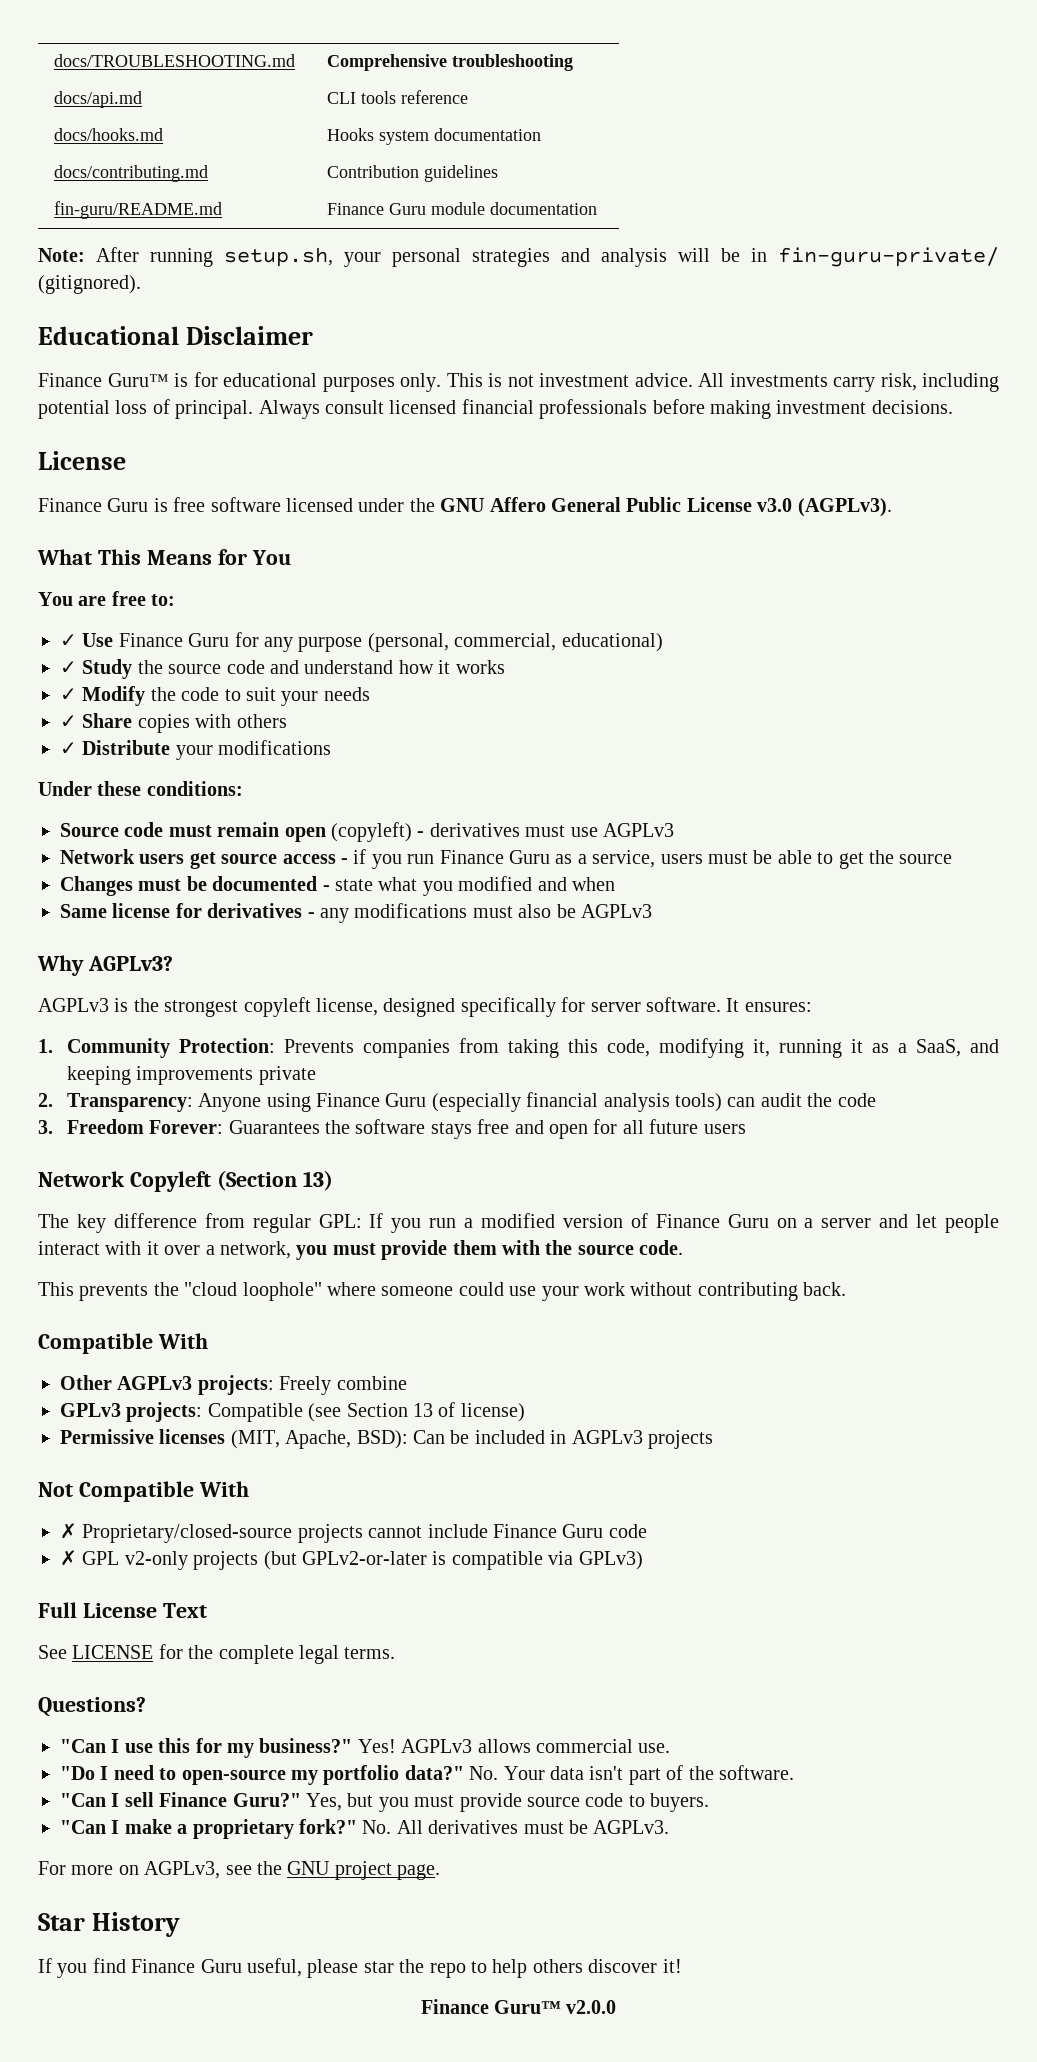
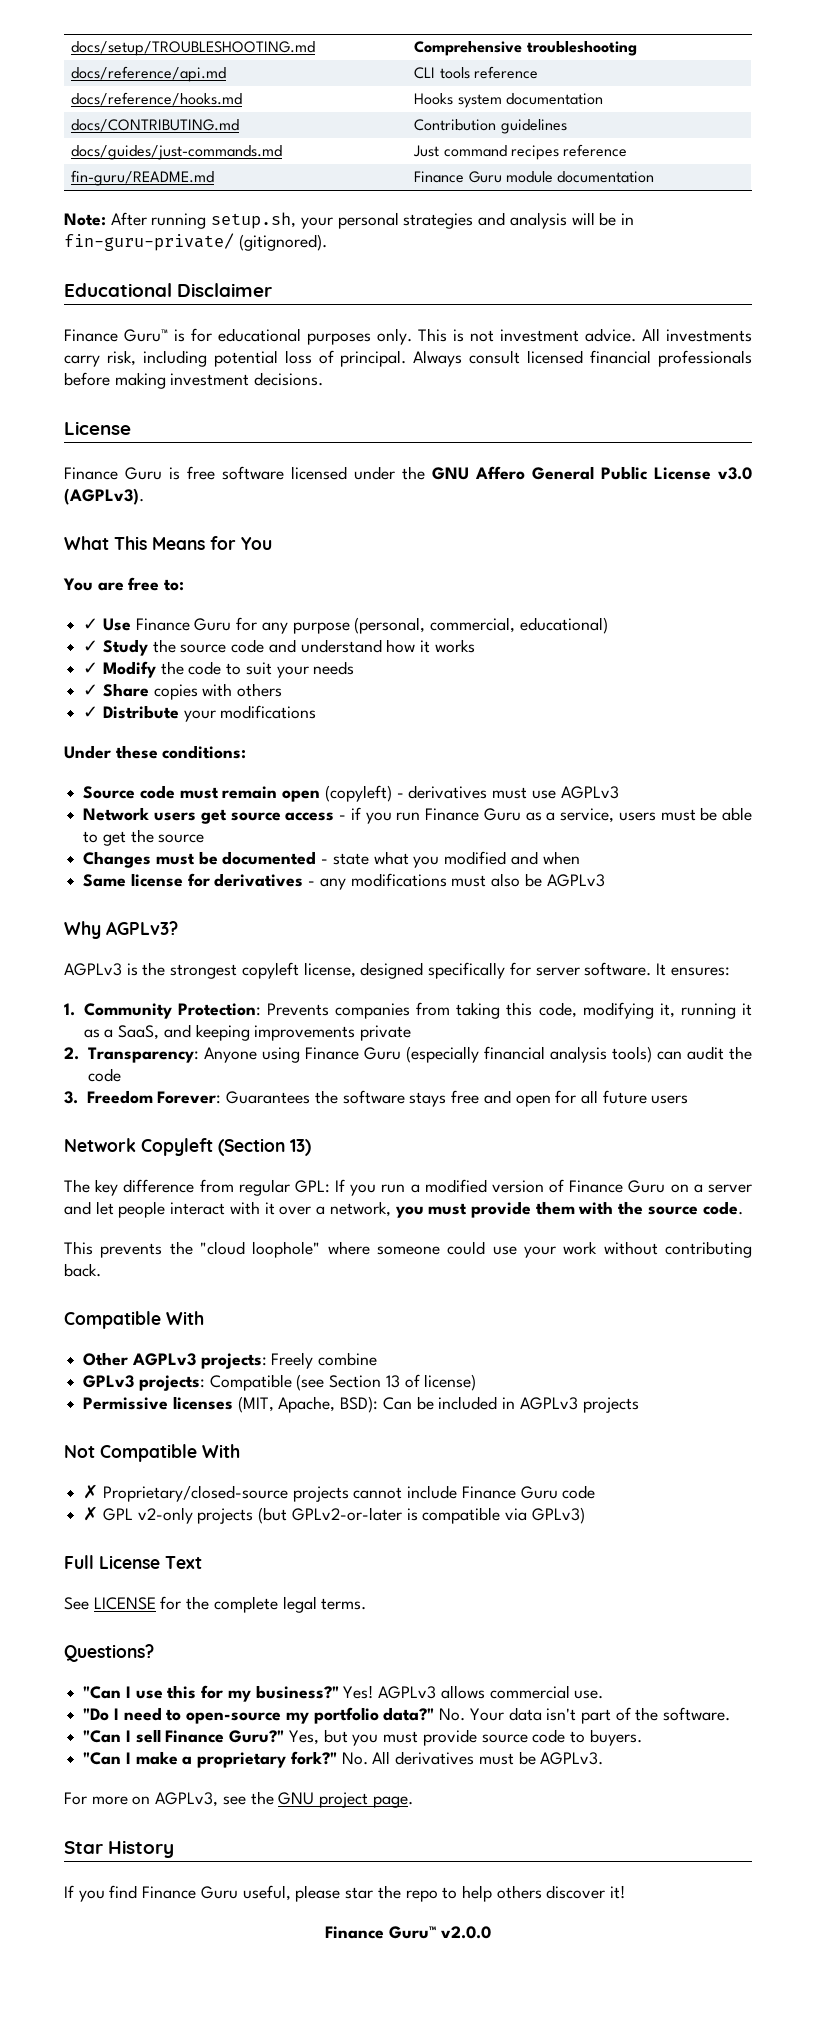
[53,54,295,67] docs/TROUBLESHOOTING.md -> [71,41,316,56] docs/setup/TROUBLESHOOTING.md
[53,91,142,108] docs/api.md -> [71,66,227,82] docs/reference/api.md
[53,128,163,141] docs/hooks.md -> [71,92,243,106] docs/reference/hooks.md
[53,165,208,182] docs/contributing.md -> [71,119,240,132] docs/CONTRIBUTING.md
(498, 173) none -> [71,145,283,160] [413,144,628,160] // docs/guides/just-commands.md | Just command recipes reference

